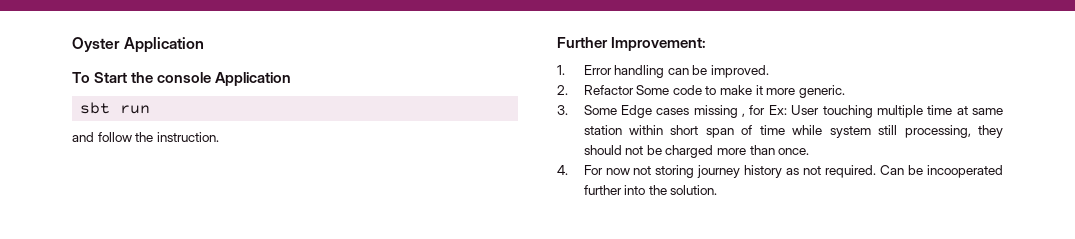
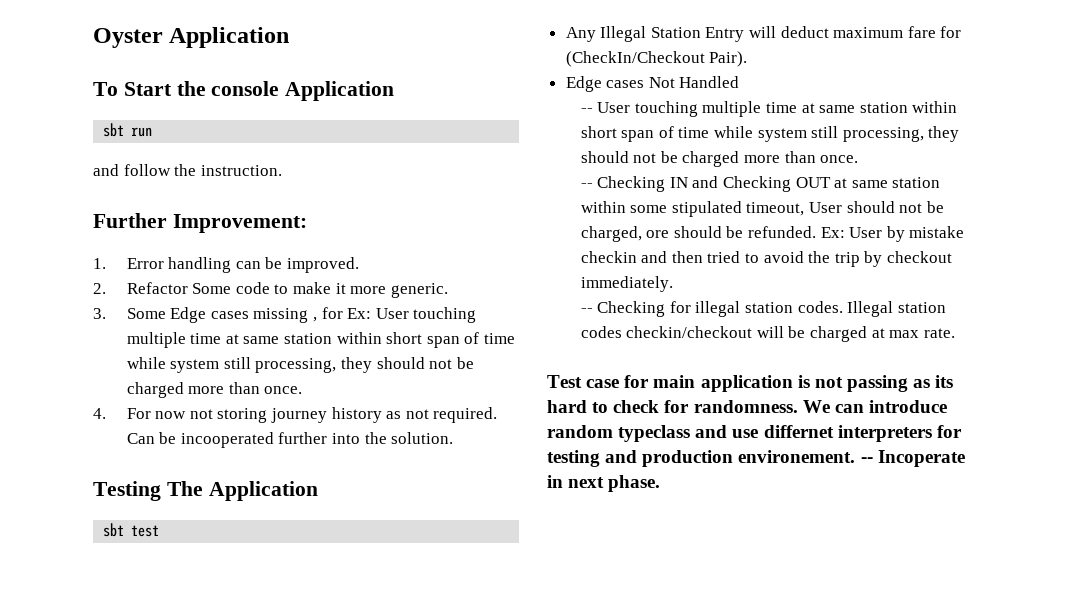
(718, 190) none -> [93,481,318,501] [103,523,160,537] [565,26,962,42] [565,51,748,67] [565,76,740,92] [580,101,958,117] [580,126,960,142] [580,151,859,167] [580,176,941,192] [580,201,944,217] [580,226,965,242] [580,251,952,267] [580,276,673,292] [580,301,946,317] [580,326,955,342] [547,375,954,392] [547,400,947,413] [547,425,962,442] [547,450,965,467] [547,475,661,492] // Testing The Application // sbt test // Any Illegal Station Entry will deduct maximum fare for (CheckIn/Checkout Pair). // Edge cases Not Handled // -- User touching multiple time at same station within short span of time while system still processing, they should not be charged more than once. // -- Checking IN and Checking OUT at same station within some stipulated timeout, User should not be charged, ore should be refunded. Ex: User by mistake checkin and then tried to avoid the trip by checkout immediately. // -- Checking for illegal station codes. Illegal station codes checkin/checkout will be charged at max rate. // Test case for main application is not passing as its hard to check for randomness. We can introduce random typeclass and use differnet interpreters for testing and production environement. -- Incoperate in next phase.

